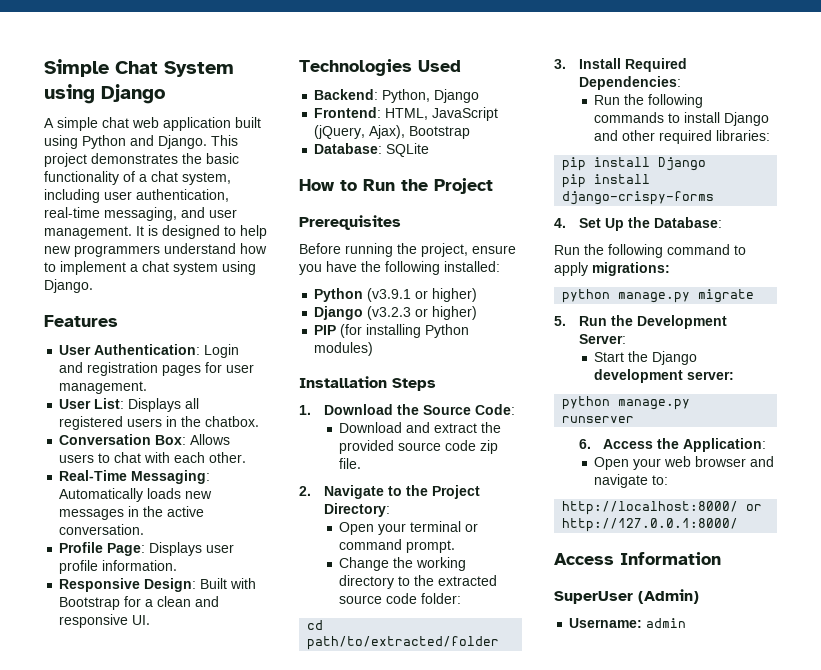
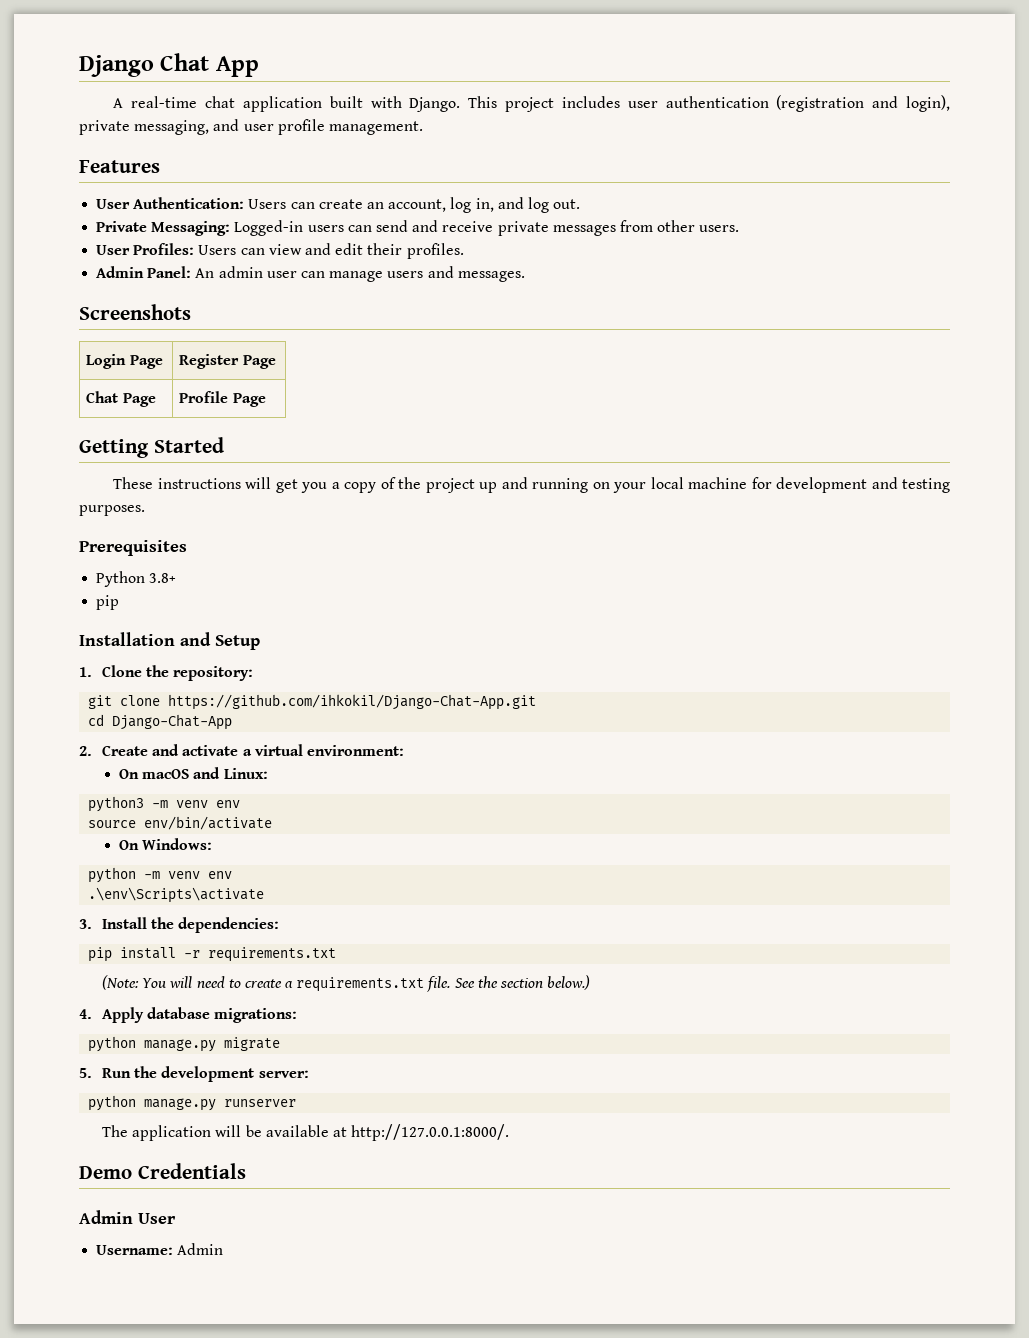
[44,59,234,77] [44,84,165,104] [44,117,261,131] [44,135,238,149] [44,153,239,167] [44,171,231,185] [44,189,229,203] [44,207,100,218] Simple Chat System using Django // A simple chat web application built using Python and Django. This project demonstrates the basic functionality of a chat system, including user authentication, real-time -> [79,53,259,77] [113,95,951,112] [79,120,130,135] Django Chat App // A real-time chat application built with Django. This project includes user authentication (registration and login), private
[44,225,267,239] [44,243,267,257] [44,261,256,275] [44,279,93,293] [44,315,118,327] [59,344,240,358] [59,362,255,376] [59,381,148,394] [59,398,200,412] [59,416,260,430] [59,434,231,445] [59,452,247,463] [59,470,211,484] [59,488,213,502] [59,506,205,520] [59,524,145,535] [59,542,235,556] [59,560,178,574] [59,578,257,592] [59,596,220,610] [59,614,151,628] [299,59,461,76] [314,89,480,103] [314,107,499,121] [314,125,471,139] [314,143,430,157] [299,178,493,194] [299,215,401,230] [299,243,516,257] [299,261,500,275] [314,288,478,302] [314,306,478,320] [314,324,470,338] [314,342,374,356] management. It is designed to help new programmers understand how to implement a chat system using Django. // Features // User Authentication: Login and registration pages for user management. // User List: Displays all registered users in the chatbox. // Conversation Box: Allows users to chat with each other. // Real-Time Messaging: Automatically loads new messages in the active conversation. // Profile Page: Displays user profile information. // Responsive Design: Built with Bootstrap for a clean and responsive UI. // Technologies Used // Backend: Python, Django // Frontend: HTML, JavaScript (jQuery, Ajax), Bootstrap // Database: SQLite // How to Run the Project // Prerequisites // Before running the project, ensure you have the following installed: // Python (v3.9.1 or higher) // Django (v3.2.3 or higher) // PIP (for installing Python modules) -> [277,119,423,135] [79,160,160,173] [96,197,581,213] [96,220,740,236] [96,243,464,259] [96,266,525,282] [79,304,191,320] [86,354,163,369] [179,354,276,369] [86,391,156,407] [179,391,266,407] [79,437,224,458] [113,477,951,493] [79,505,145,516] [79,540,187,556] [96,571,177,587] [96,595,120,610] profile management. // Features // User Authentication: Users can create an account, log in, and log out. // Private Messaging: Logged-in users can send and receive private messages from other users. // User Profiles: Users can view and edit their profiles. // Admin Panel: An admin user can manage users and messages. // Screenshots // Login Page | Register Page // Chat Page | Profile Page // Getting Started // These instructions will get you a copy of the project up and running on your local machine for development and testing purposes. // Prerequisites // Python 3.8+ // pip
[392,378,436,391] Steps -> [180,632,260,650] and Setup
[323,404,515,415] [339,422,502,433] [339,440,499,454] [339,458,362,469] [299,485,480,499] [323,503,390,517] [339,521,479,535] [339,539,456,553] [339,557,467,571] [339,575,498,589] [339,593,462,604] [307,620,324,630] [307,636,500,650] [554,58,687,72] [578,76,681,90] [594,94,704,108] [594,112,770,126] [594,130,771,144] [562,157,707,171] [562,174,651,188] [562,191,715,205] [554,217,722,231] [554,244,746,258] [554,262,588,276] Download the Source Code: // Download and extract the provided source code zip file. // 2. Navigate to the Project Directory: // Open your terminal or command prompt. // Change the working directory to the extracted source code folder: // cd path/to/extracted/folder // 3. Install Required Dependencies: // Run the following commands to install Django and other required libraries: // pip install Django // pip install django-crispy-forms // 4. Set Up the Database: // Run the following command to apply -> [102,665,254,681] [88,694,537,710] [88,714,233,730] [79,744,404,756] [119,767,268,779] [88,796,241,812] [88,816,273,830] [119,838,213,850] [88,867,233,883] [88,887,265,903] [79,917,280,933] [88,947,337,962] [102,975,591,992] [79,1007,211,1023] Clone the repository: // git clone https://github.com/ihkokil/Django-Chat-App.git // cd Django-Chat-App // 2. Create and activate a virtual environment: // On macOS and Linux: // python3 -m venv env // source env/bin/activate // On Windows: // python -m venv env // .\env\Scripts\activate // 3. Install the dependencies: // pip install -r requirements.txt // (Note: You will need to create a requirements.txt file. See the section below.) // 4. Apply database
[636,315,727,329] [578,334,626,344] [594,351,698,365] Development Server: // Start the Django -> (158, 1072) none
[578,438,767,452] [594,456,775,470] [594,474,669,488] [562,501,763,515] [562,518,739,532] [554,552,721,565] [554,589,699,604] 6. Access the Application: // Open your web browser and navigate to: // http://localhost:8000/ or http://127.0.0.1:8000/ // Access Information // SuperUser (Admin) -> [102,1124,510,1141] [79,1163,246,1179] [79,1210,176,1224] The application will be available at http://127.0.0.1:8000/. // Demo Credentials // Admin User
[646,618,687,628] admin -> [177,1243,224,1255] Admin

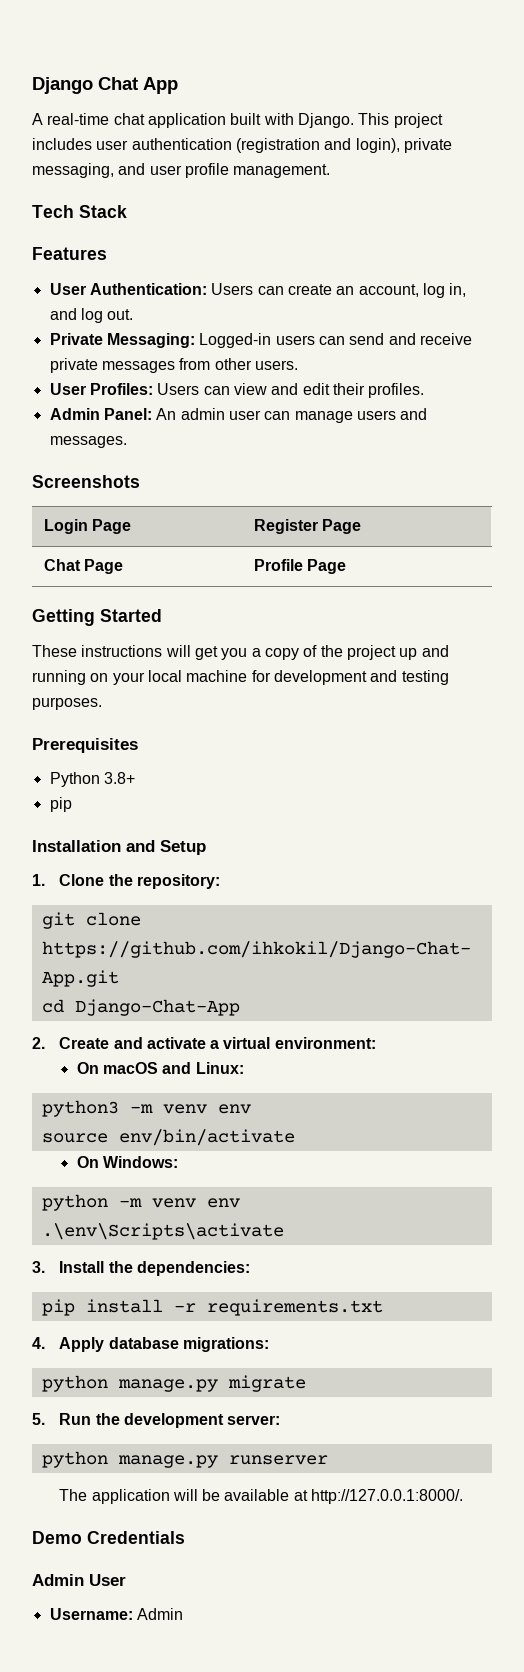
(423, 128) none -> [32,205,127,218] // Tech Stack
[102,975,591,992] // (Note: You will need to create a requirements.txt file. See the section below.) -> (383, 1307) none

